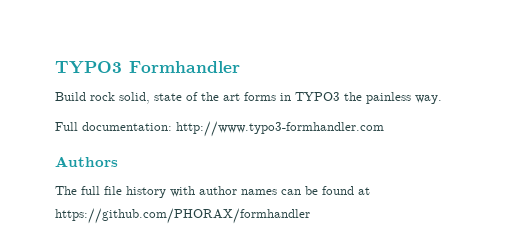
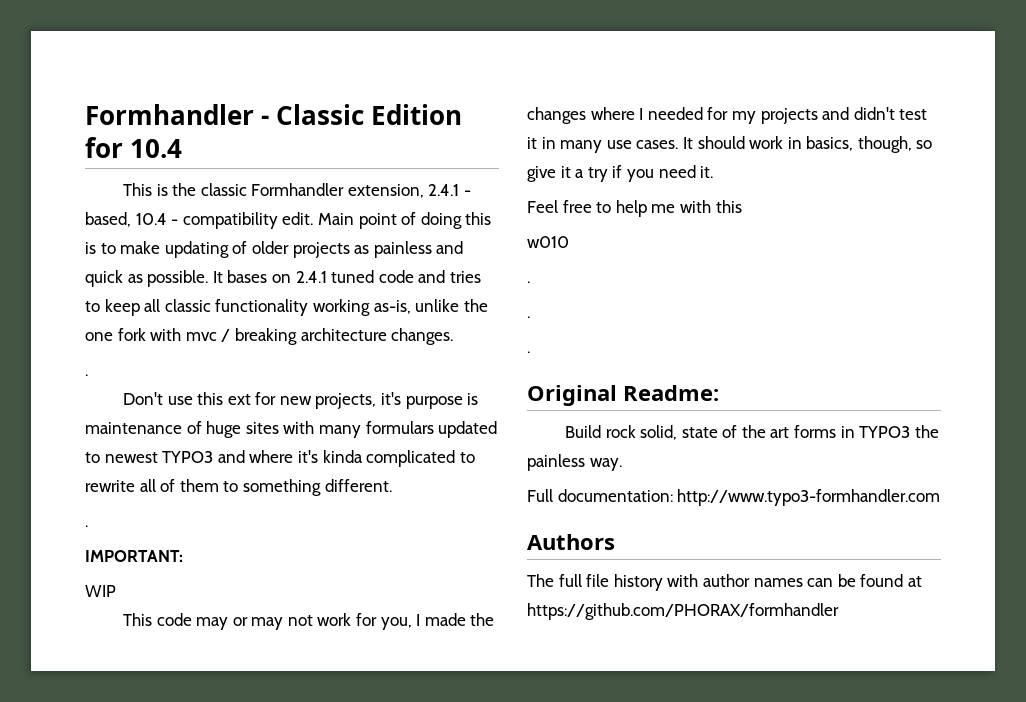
[55,61,240,74] TYPO3 Formhandler -> [85,104,463,125] [85,137,183,158] [122,183,472,198] [85,212,492,229] [85,241,464,258] [85,270,481,287] [85,299,488,316] [85,328,454,345] [85,374,88,376] [122,392,479,409] [85,421,498,438] [85,450,475,467] [85,479,392,496] [85,525,88,527] [85,550,183,562] [85,585,116,597] [122,613,495,630] [527,107,928,124] [527,136,933,153] [527,165,714,182] [527,200,742,217] [527,236,569,248] [527,281,530,283] [527,316,530,318] [527,351,530,353] [527,385,719,406] Formhandler - Classic Edition for 10.4 // This is the classic Formhandler extension, 2.4.1 - based, 10.4 - compatibility edit. Main point of doing this is to make updating of older projects as painless and quick as possible. It bases on 2.4.1 tuned code and tries to keep all classic functionality working as-is, unlike the one fork with mvc / breaking architecture changes. // . // Don't use this ext for new projects, it's purpose is maintenance of huge sites with many formulars updated to newest TYPO3 and where it's kinda complicated to rewrite all of them to something different. // . // IMPORTANT: // WIP // This code may or may not work for you, I made the changes where I needed for my projects and didn't test it in many use cases. It should work in basics, though, so give it a try if you need it. // Feel free to help me with this // w010 // . // . // . // Original Readme:

